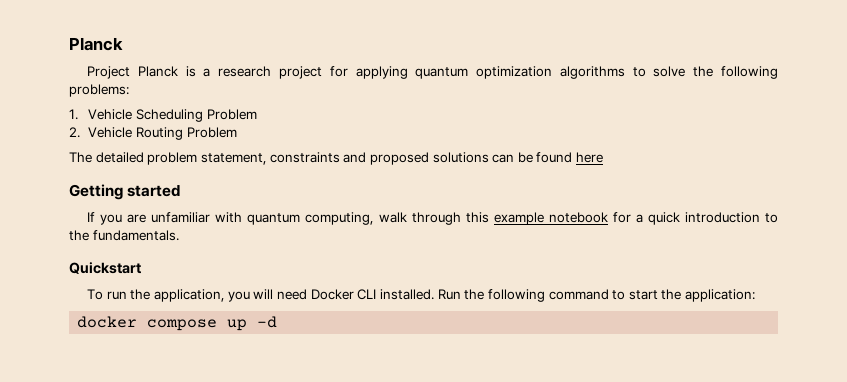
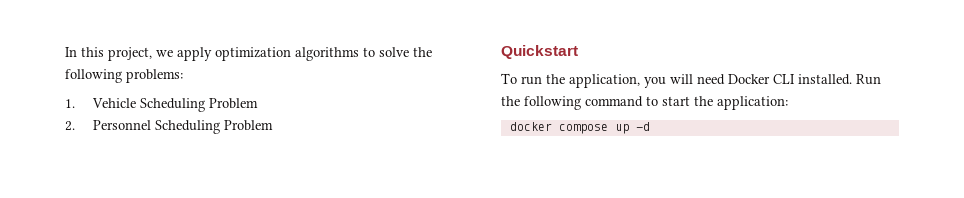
[69,37,123,51] [87,66,469,79] Planck // Project Planck is a research project for applying quantum -> [65,47,212,61] In this project, we apply
[88,127,237,140] [69,152,604,165] [69,184,181,200] [87,212,778,225] [69,230,179,241] Vehicle Routing Problem // The detailed problem statement, constraints and proposed solutions can be found here // Getting started // If you are unfamiliar with quantum computing, walk through this example notebook for a quick introduction to the fundamentals. -> [92,120,273,134] Personnel Scheduling Problem

